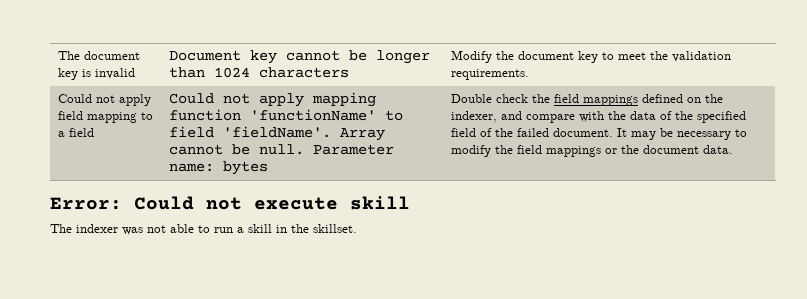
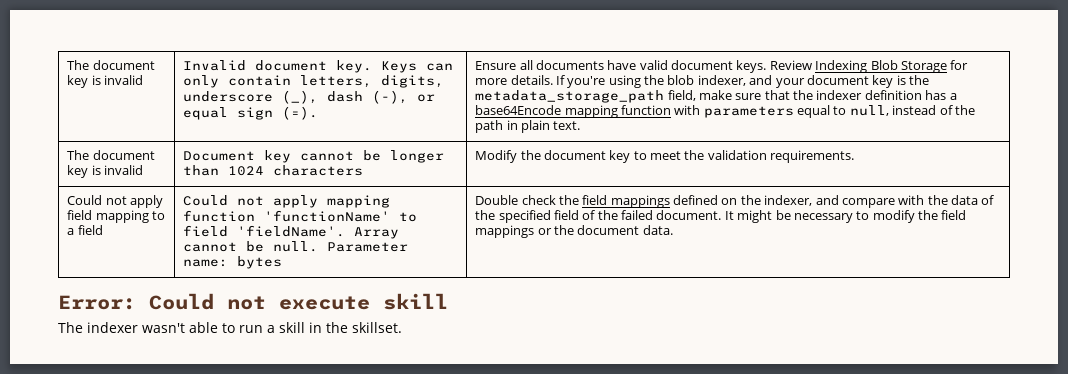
[58,51,141,60] [58,68,136,80] The document key is invalid -> [67,60,155,70] [67,75,143,88] [183,60,454,73] [183,75,445,88] [183,90,436,104] [183,106,319,120] [475,60,969,73] [475,75,930,88] [475,90,957,103] [475,105,975,118] [475,120,581,133] [67,150,155,160] [67,165,143,178] The document key is invalid | Invalid document key. Keys can only contain letters, digits, underscore (_), dash (-), or equal sign (=). | Ensure all documents have valid document keys. Review Indexing Blob Storage for more details. If you're using the blob indexer, and your document key is the metadata_storage_path field, make sure that the indexer definition has a base64Encode mapping function with parameters equal to null, instead of the path in plain text. // The document key is invalid
[631,131,657,140] may -> [737,210,773,223] might
[122,225,166,235] was not -> [142,323,185,333] wasn't

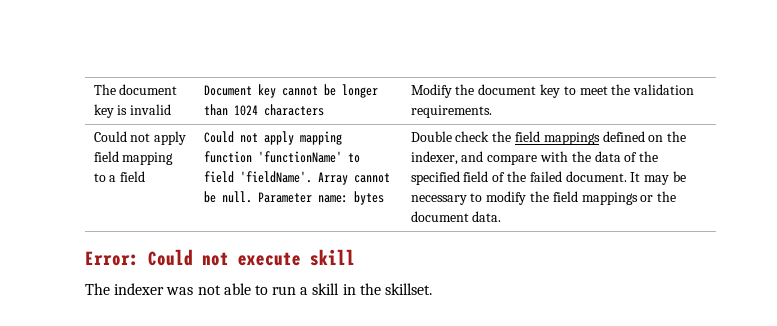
[67,60,155,70] [67,75,143,88] [183,60,454,73] [183,75,445,88] [183,90,436,104] [183,106,319,120] [475,60,969,73] [475,75,930,88] [475,90,957,103] [475,105,975,118] [475,120,581,133] [67,150,155,160] [67,165,143,178] The document key is invalid | Invalid document key. Keys can only contain letters, digits, underscore (_), dash (-), or equal sign (=). | Ensure all documents have valid document keys. Review Indexing Blob Storage for more details. If you're using the blob indexer, and your document key is the metadata_storage_path field, make sure that the indexer definition has a base64Encode mapping function with parameters equal to null, instead of the path in plain text. // The document key is invalid -> [93,84,178,95] [93,104,172,118] The document key is invalid
[737,210,773,223] might -> [644,175,670,185] may
[142,323,185,333] wasn't -> [166,285,221,295] was not

